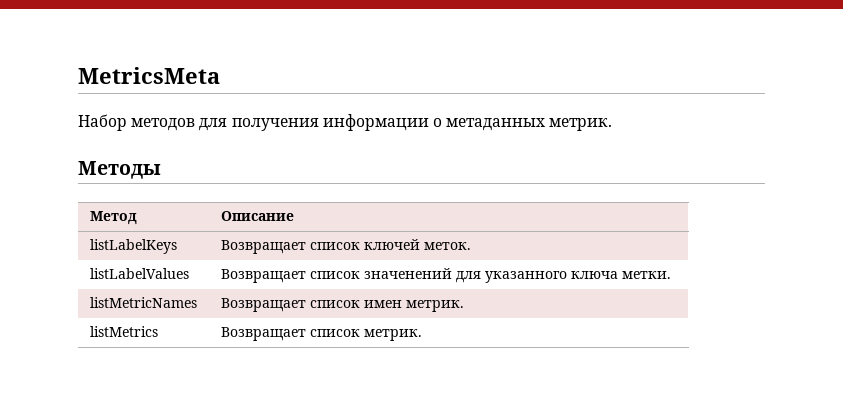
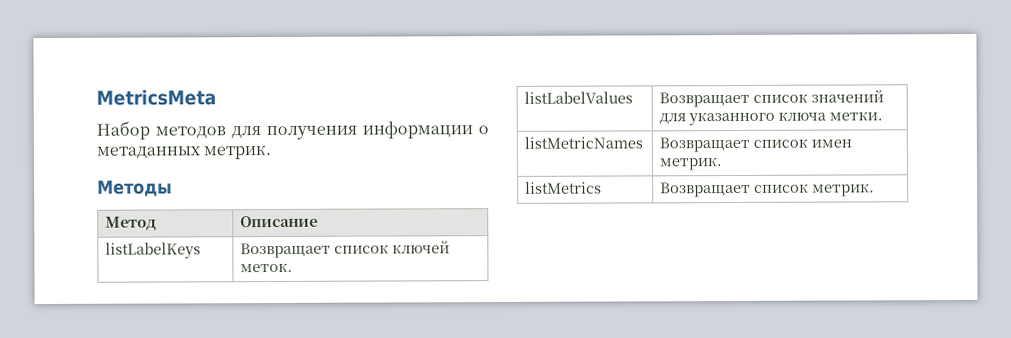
[363,268,452,279] значенений -> [811,90,885,103] значений

